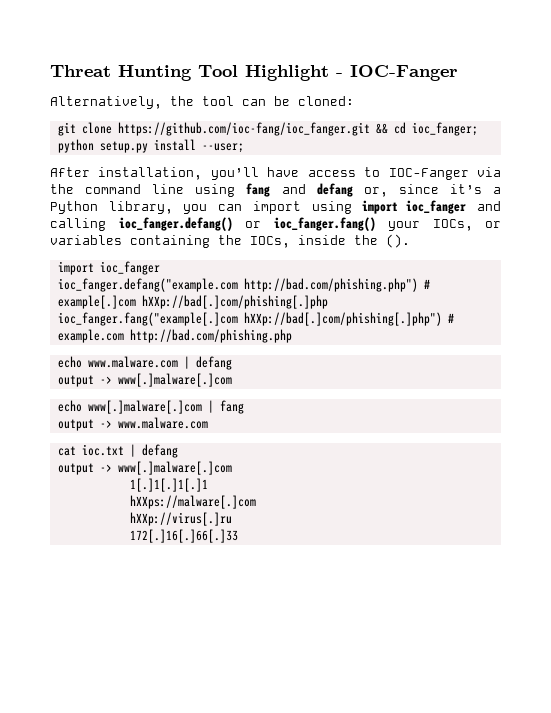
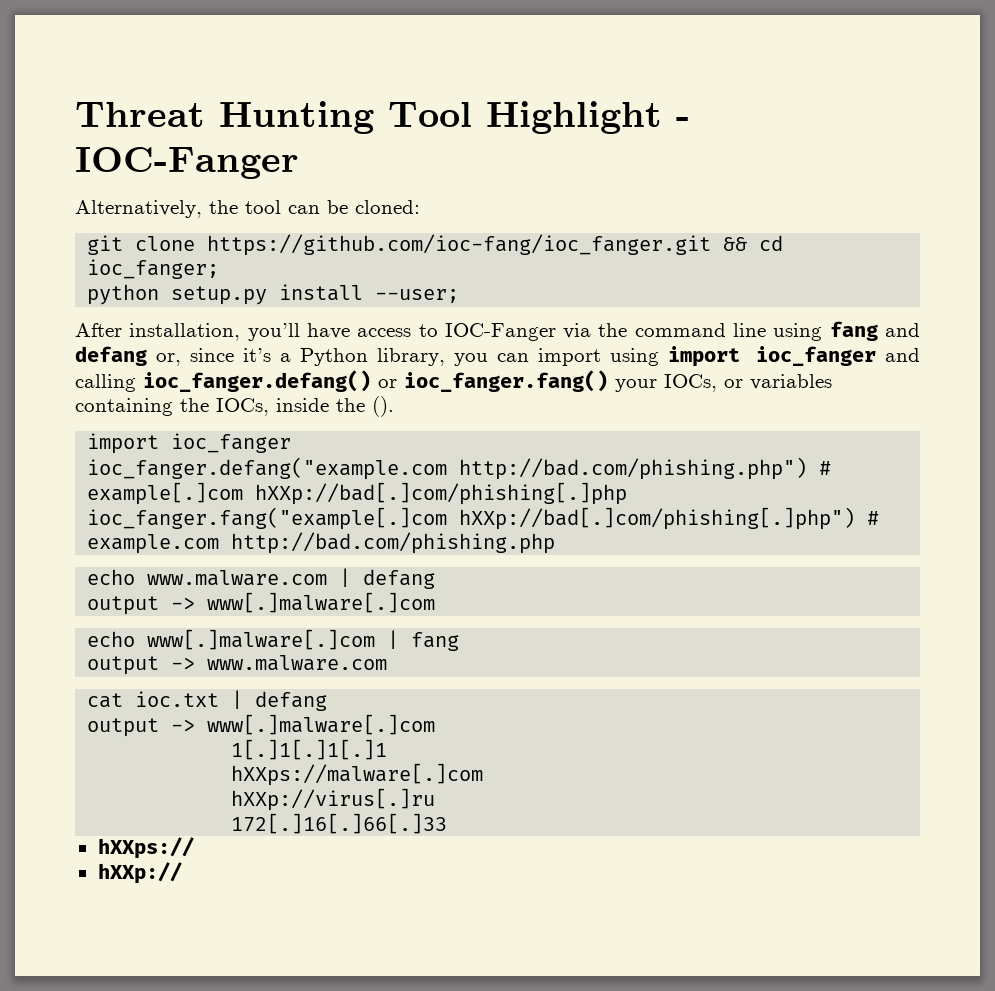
(238, 536) none -> [97,837,194,859] [97,862,182,884] // hXXps:// // hXXp://

